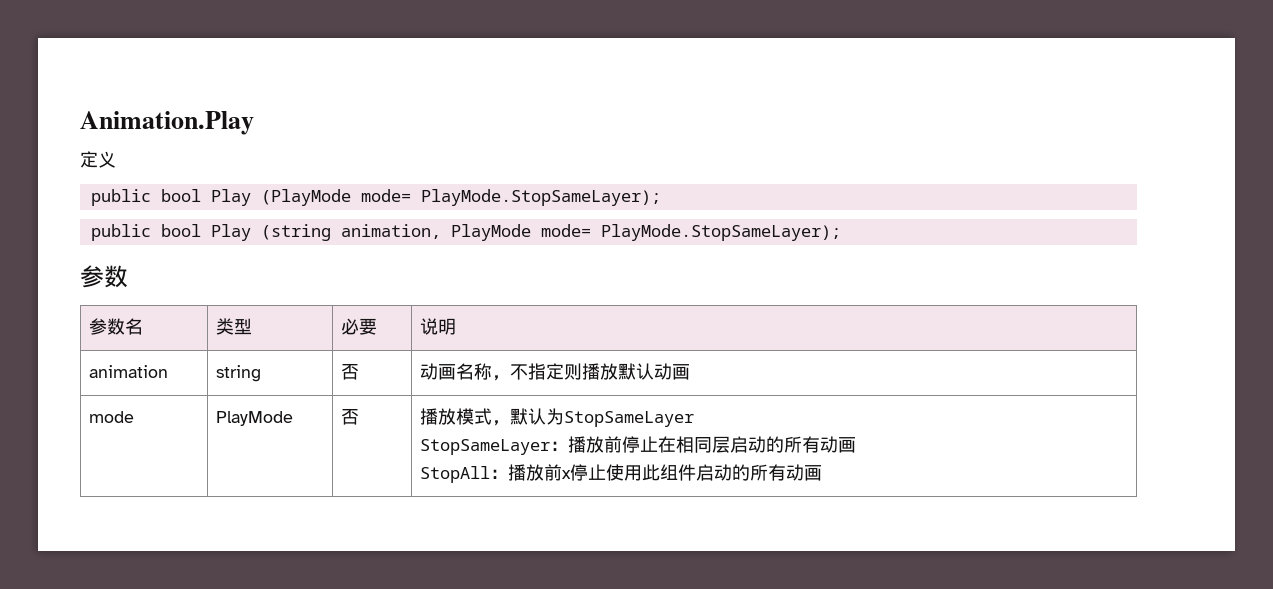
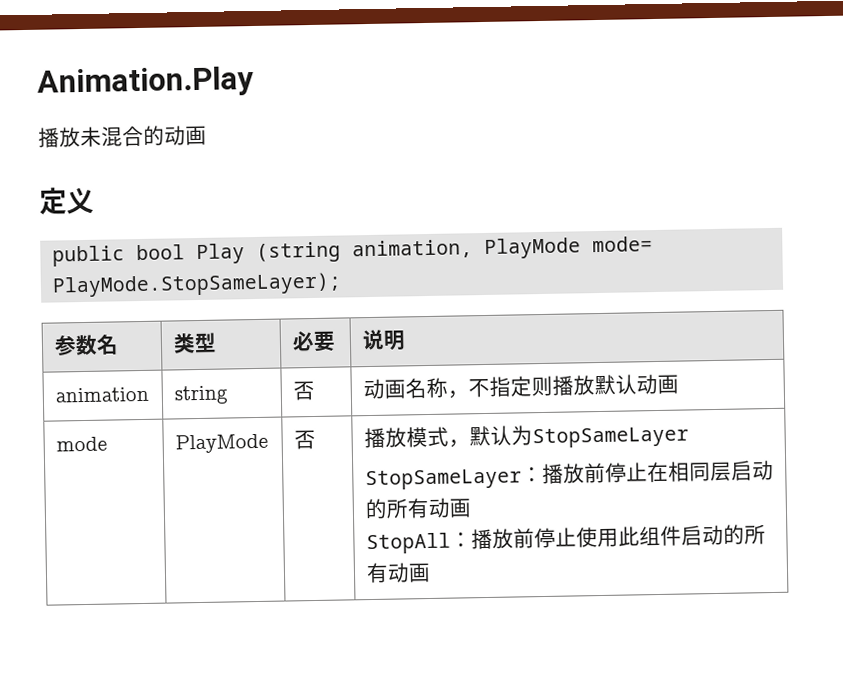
[80,151,116,168] [90,189,661,206] 定义 // public bool Play (PlayMode mode= PlayMode.StopSameLayer); -> [38,125,207,148] [39,187,94,215] 播放未混合的动画 // 定义
[80,265,128,288] // 参数 -> (343, 285) none
[561,470,571,479] x -> (535, 538) none

